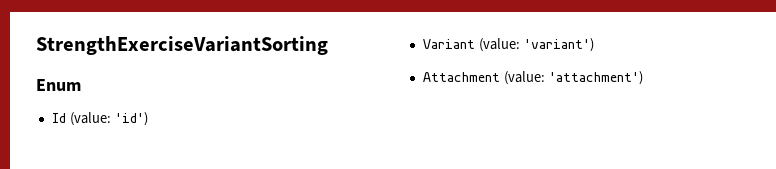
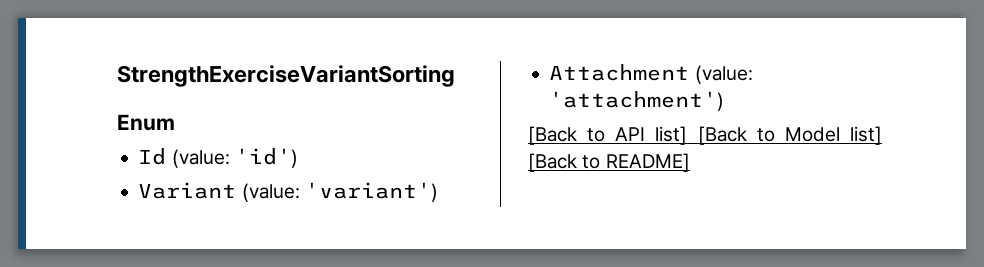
(643, 78) none -> [528,126,882,145] [528,153,690,172] // [Back to API list] [Back to Model list] [Back to README]

